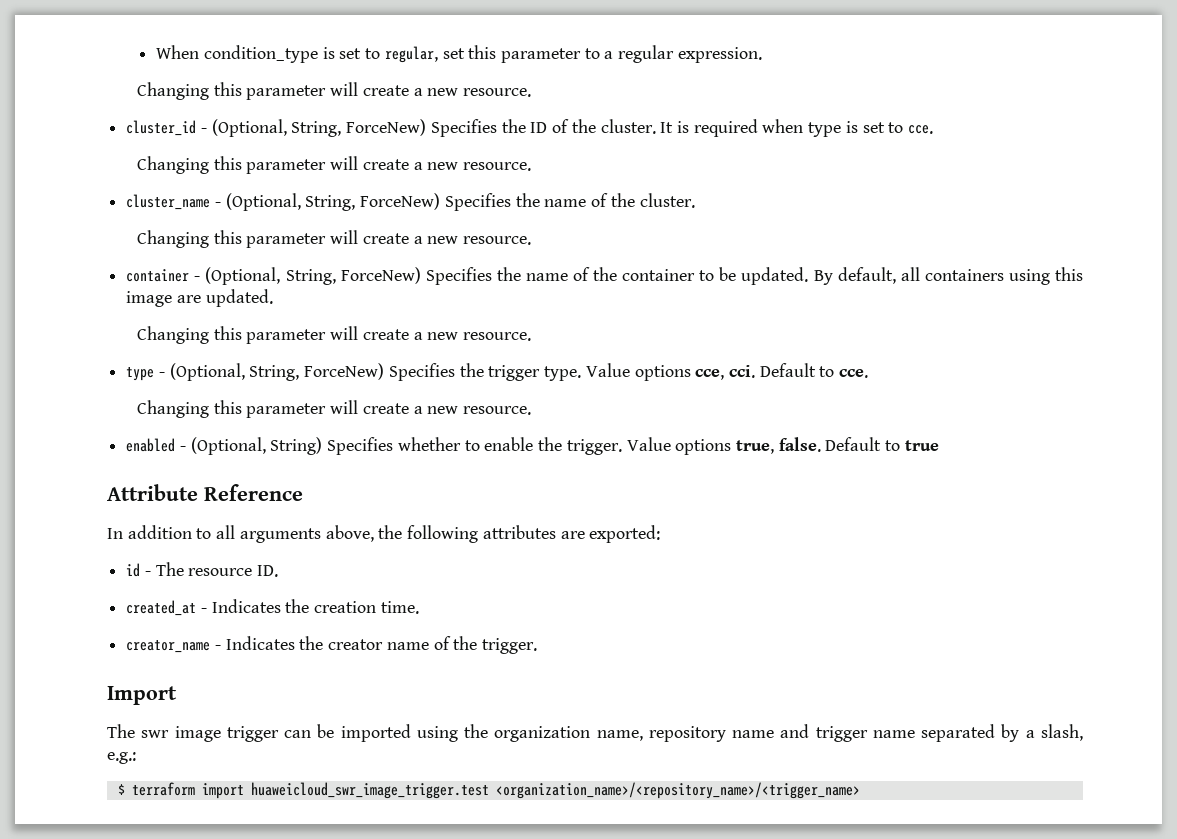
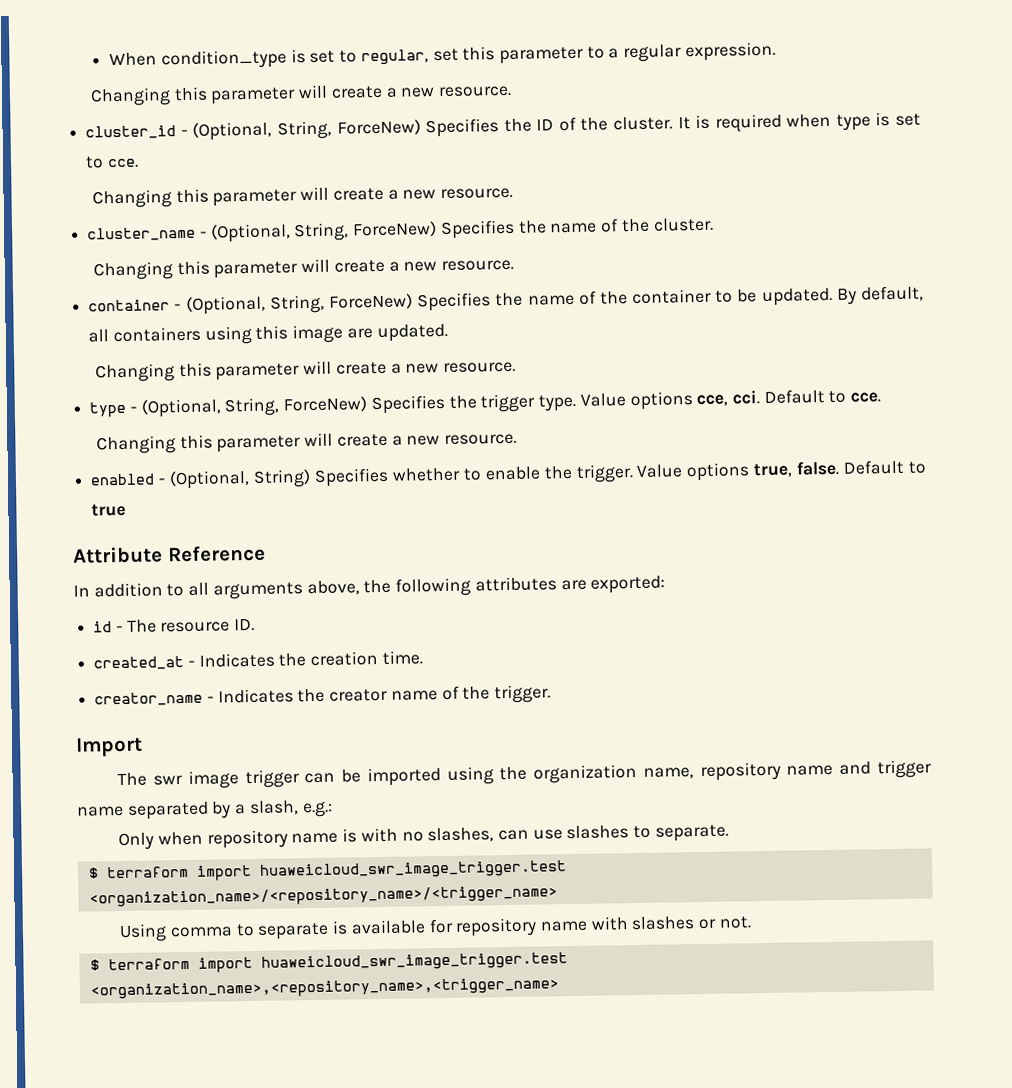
(136, 758) none -> [118,824,729,851] // Only when repository name is with no slashes, can use slashes to separate.
(860, 790) none -> [119,916,751,943] [89,952,568,973] [89,977,559,1000] // Using comma to separate is available for repository name with slashes or not. // $ terraform import huaweicloud_swr_image_trigger.test <organization_name>,<repository_name>,<trigger_name>

